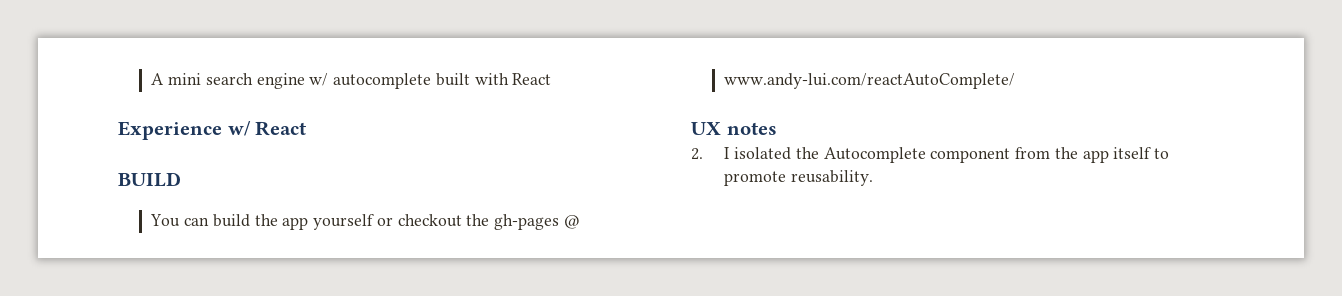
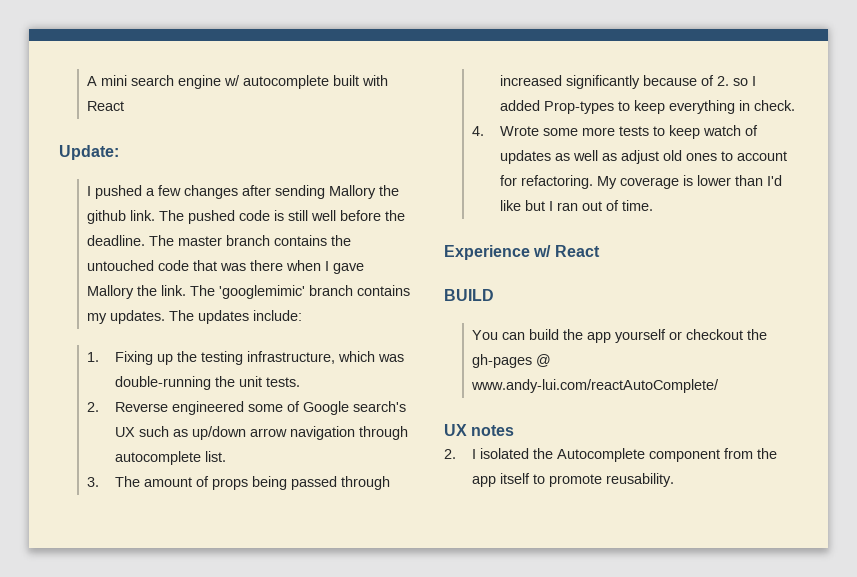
(552, 79) none -> [59,145,119,160] [87,185,400,199] [87,210,406,224] [87,235,352,246] [87,260,365,274] [87,285,411,299] [87,310,303,324] [87,351,405,365] [115,376,301,390] [87,401,407,415] [115,426,409,440] [115,451,227,465] [87,476,391,490] [500,75,757,89] [500,100,796,114] [472,125,759,139] [500,150,788,164] [500,175,783,189] [500,200,654,211] // Update: // I pushed a few changes after sending Mallory the github link. The pushed code is still well before the deadline. The master branch contains the untouched code that was there when I gave Mallory the link. The 'googlemimic' branch contains my updates. The updates include: // 1. Fixing up the testing infrastructure, which was double-running the unit tests. // 2. Reverse engineered some of Google search's UX such as up/down arrow navigation through autocomplete list. // 3. The amount of props being passed through increased significantly because of 2. so I added Prop-types to keep everything in check. // 4. Wrote some more tests to keep watch of updates as well as adjust old ones to account for refactoring. My coverage is lower than I'd like but I ran out of time.

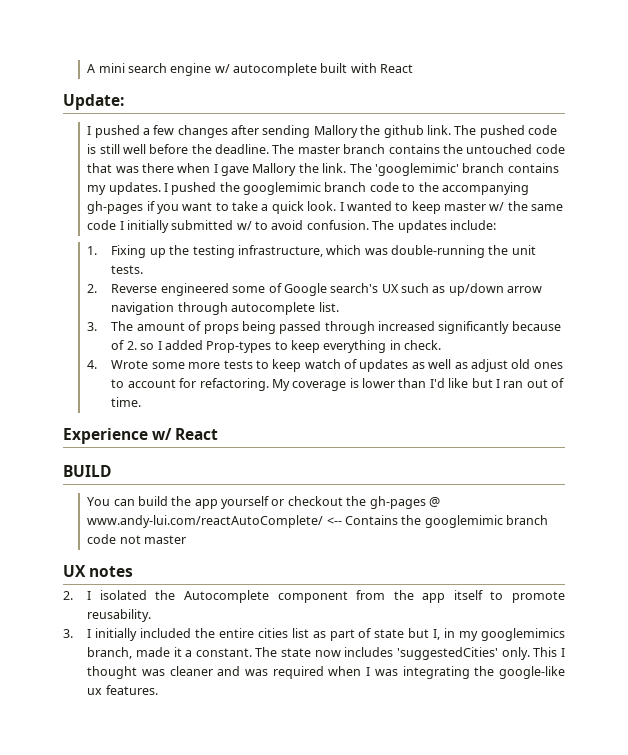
(166, 317) none -> [163,182,529,195] [87,201,564,214] [87,220,369,233] I pushed the googlemimic branch code to the accompanying gh-pages if you want to take a quick look. I wanted to keep master w/ the same code I initially submitted w/ to avoid confusion.
(720, 386) none -> [326,515,549,528] [87,534,186,544] <-- Contains the googlemimic branch code not master
(675, 480) none -> [63,628,565,641] [87,647,566,660] [87,666,566,679] [87,685,158,695] // 3. I initially included the entire cities list as part of state but I, in my googlemimics branch, made it a constant. The state now includes 'suggestedCities' only. This I thought was cleaner and was required when I was integrating the google-like ux features.

